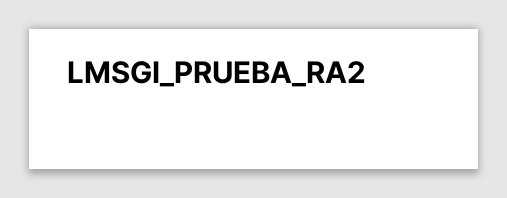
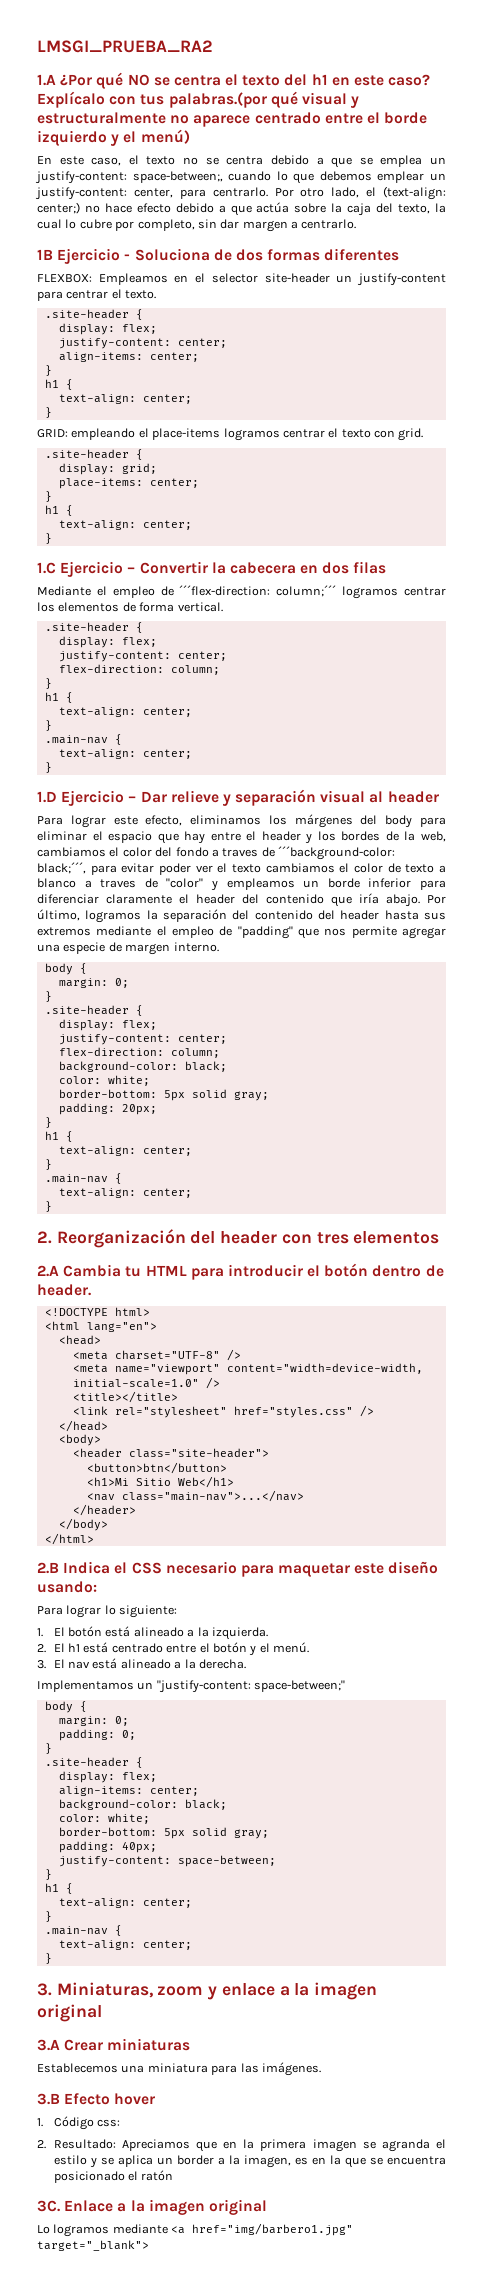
(366, 74) none -> [37,72,431,89] [37,91,360,108] [37,112,428,127] [37,129,190,146] [37,155,447,168] [35,171,446,184] [35,186,446,200] [37,202,446,216] [37,219,357,232] [37,248,400,264] [37,273,447,286] [37,289,157,301] [44,309,143,320] [58,323,157,335] [58,338,227,349] [58,352,199,362] [44,365,52,376] [44,379,73,390] [58,394,192,404] [44,407,52,418] [37,428,424,441] [44,449,143,460] [58,463,157,475] [58,478,199,489] [44,491,52,502] [44,505,73,516] [58,520,192,530] [44,533,52,544] [37,561,387,577] [37,585,446,599] [37,602,223,612] [44,622,143,633] [58,636,157,648] [58,651,227,662] [58,664,220,675] [44,678,52,689] [44,692,73,703] [58,707,192,717] [44,720,52,731] [44,734,122,745] [58,749,192,759] [44,762,52,773] [37,789,439,806] [37,814,446,828] [37,831,447,844] [37,846,395,860] [37,862,447,875] [37,878,447,891] [37,893,446,907] [37,909,446,923] [37,926,446,939] [37,942,219,955] [44,963,87,975] [58,978,129,988] [44,991,52,1002] [44,1005,143,1016] [58,1019,157,1031] [58,1034,227,1045] [58,1047,220,1058] [58,1061,227,1072] [58,1075,150,1086] [58,1089,269,1101] [58,1103,157,1115] [44,1117,52,1128] [44,1131,73,1142] [58,1146,192,1156] [44,1159,52,1170] [44,1173,122,1184] [58,1188,192,1198] [44,1201,52,1212] [37,1229,440,1248] [37,1263,444,1280] [37,1284,91,1296] [44,1307,150,1316] [44,1321,157,1332] [58,1335,101,1345] [72,1349,241,1361] [72,1363,423,1375] [72,1377,220,1389] [72,1391,178,1403] [72,1405,374,1418] [58,1420,108,1432] [58,1434,101,1446] [72,1448,269,1458] [86,1462,227,1474] [86,1476,234,1488] [86,1490,304,1502] [72,1504,136,1516] [58,1518,108,1531] [44,1533,94,1545] [37,1561,439,1577] [37,1581,97,1593] [37,1605,178,1618] [37,1626,268,1640] [37,1642,310,1656] [37,1658,246,1669] [37,1680,346,1693] [44,1701,87,1713] [58,1716,129,1726] [58,1729,136,1741] [44,1743,52,1754] [44,1757,143,1768] [58,1771,157,1783] [58,1786,199,1796] [58,1799,227,1810] [58,1813,150,1824] [58,1827,269,1839] [58,1841,157,1853] [58,1855,276,1867] [44,1869,52,1880] [44,1883,73,1894] [58,1898,192,1908] [44,1911,52,1922] [44,1925,122,1936] [58,1940,192,1950] [44,1953,52,1964] [37,1982,378,2000] [37,2004,102,2022] [37,2038,191,2051] [37,2062,321,2076] [37,2093,156,2105] [37,2116,121,2130] [37,2139,446,2152] [53,2155,446,2168] [53,2170,174,2183] [37,2199,267,2215] [37,2223,354,2237] [37,2240,149,2251] // 1.A ¿Por qué NO se centra el texto del h1 en este caso? Explícalo con tus palabras.(por qué visual y estructuralmente no aparece centrado entre el borde izquierdo y el menú) // En este caso, el texto no se centra debido a que se emplea un justify-content: space-between;, cuando lo que debemos emplear un justify-content: center, para centrarlo. Por otro lado, el (text-align: center;) no hace efecto debido a que actúa sobre la caja del texto, la cual lo cubre por completo, sin dar margen a centrarlo. // 1B Ejercicio - Soluciona de dos formas diferentes // FLEXBOX: Empleamos en el selector site-header un justify-content para centrar el texto. // .site-header { // display: flex; // justify-content: center; // align-items: center; // } // h1 { // text-align: center; // } // GRID: empleando el place-items logramos centrar el texto con grid. // .site-header { // display: grid; // place-items: center; // } // h1 { // text-align: center; // } // 1.C Ejercicio – Convertir la cabecera en dos filas // Mediante el empleo de ´´´flex-direction: column;´´´ logramos centrar los elementos de forma vertical. // .site-header { // display: flex; // justify-content: center; // flex-direction: column; // } // h1 { // text-align: center; // } // .main-nav { // text-align: center; // } // 1.D Ejercicio – Dar relieve y separación visual al header // Para lograr este efecto, eliminamos los márgenes del body para eliminar el espacio que hay entre el header y los bordes de la web, cambiamos el color del fondo a traves de ´´´background-color: black;´´´, para evitar poder ver el texto cambiamos el color de texto a blanco a traves de "color" y empleamos un borde inferior para diferenciar claramente el header del contenido que iría abajo. Por último, logramos la separación del contenido del header hasta sus extremos mediante el empleo de "padding" que nos permite agregar una especie de margen interno. // body { // margin: 0; // } // .site-header { // display: flex; // justify-content: center; // flex-direction: column; // background-color: black; // color: white; // border-bottom: 5px solid gray; // padding: 20px; // } // h1 { // text-align: center; // } // .main-nav { // text-align: center; // } // 2. Reorganización del header con tres elementos // 2.A Cambia tu HTML para introducir el botón dentro de header. // <!DOCTYPE html> // <html lang="en"> // <head> // <meta charset="UTF-8" /> // <meta name="viewport" content="width=device-width, initial-scale=1.0" /> // <title></title> // <link rel="stylesheet" href="styles.css" /> // </head> // <body> // <header class="site-header"> // <button>btn</button> // <h1>Mi Sitio Web</h1> // <nav class="main-nav">...</nav> // </header> // </body> // </html> // 2.B Indica el CSS necesario para maquetar este diseño usando: // Para lograr lo siguiente: // 1. El botón está alineado a la izquierda. // 2. El h1 está centrado entre el botón y el menú. // 3. El nav está alineado a la derecha. // Implementamos un "justify-content: space-between;" // body { // margin: 0; // padding: 0; // } // .site-header { // display: flex; // align-items: center; // background-color: black; // color: white; // border-bottom: 5px solid gray; // padding: 40px; // justify-content: space-between; // } // h1 { // text-align: center; // } // .main-nav { // text-align: center; // } // 3. Miniaturas, zoom y enlace a la imagen original // 3.A Crear miniaturas // Establecemos una miniatura para las imágenes. // 3.B Efecto hover // 1. Código css: // 2. Resultado: Apreciamos que en la primera imagen se agranda el estilo y se aplica un border a la imagen, es en la que se encuentra posicionado el ratón // 3C. Enlace a la imagen original // Lo logramos mediante <a href="img/barbero1.jpg" target="_blank">

